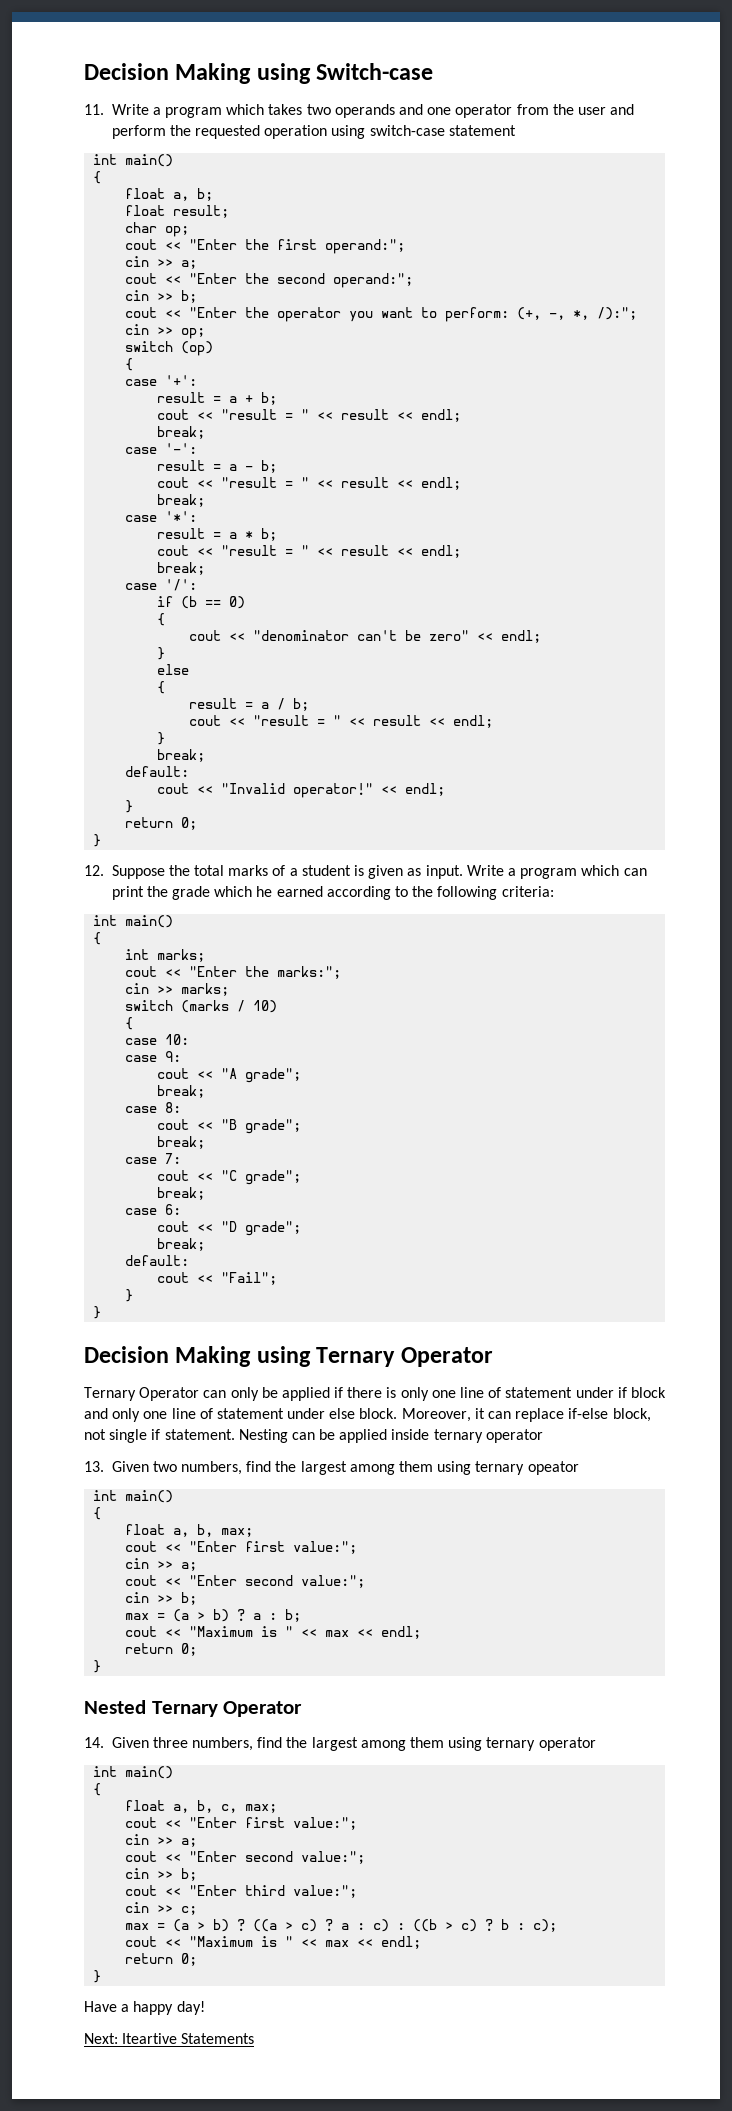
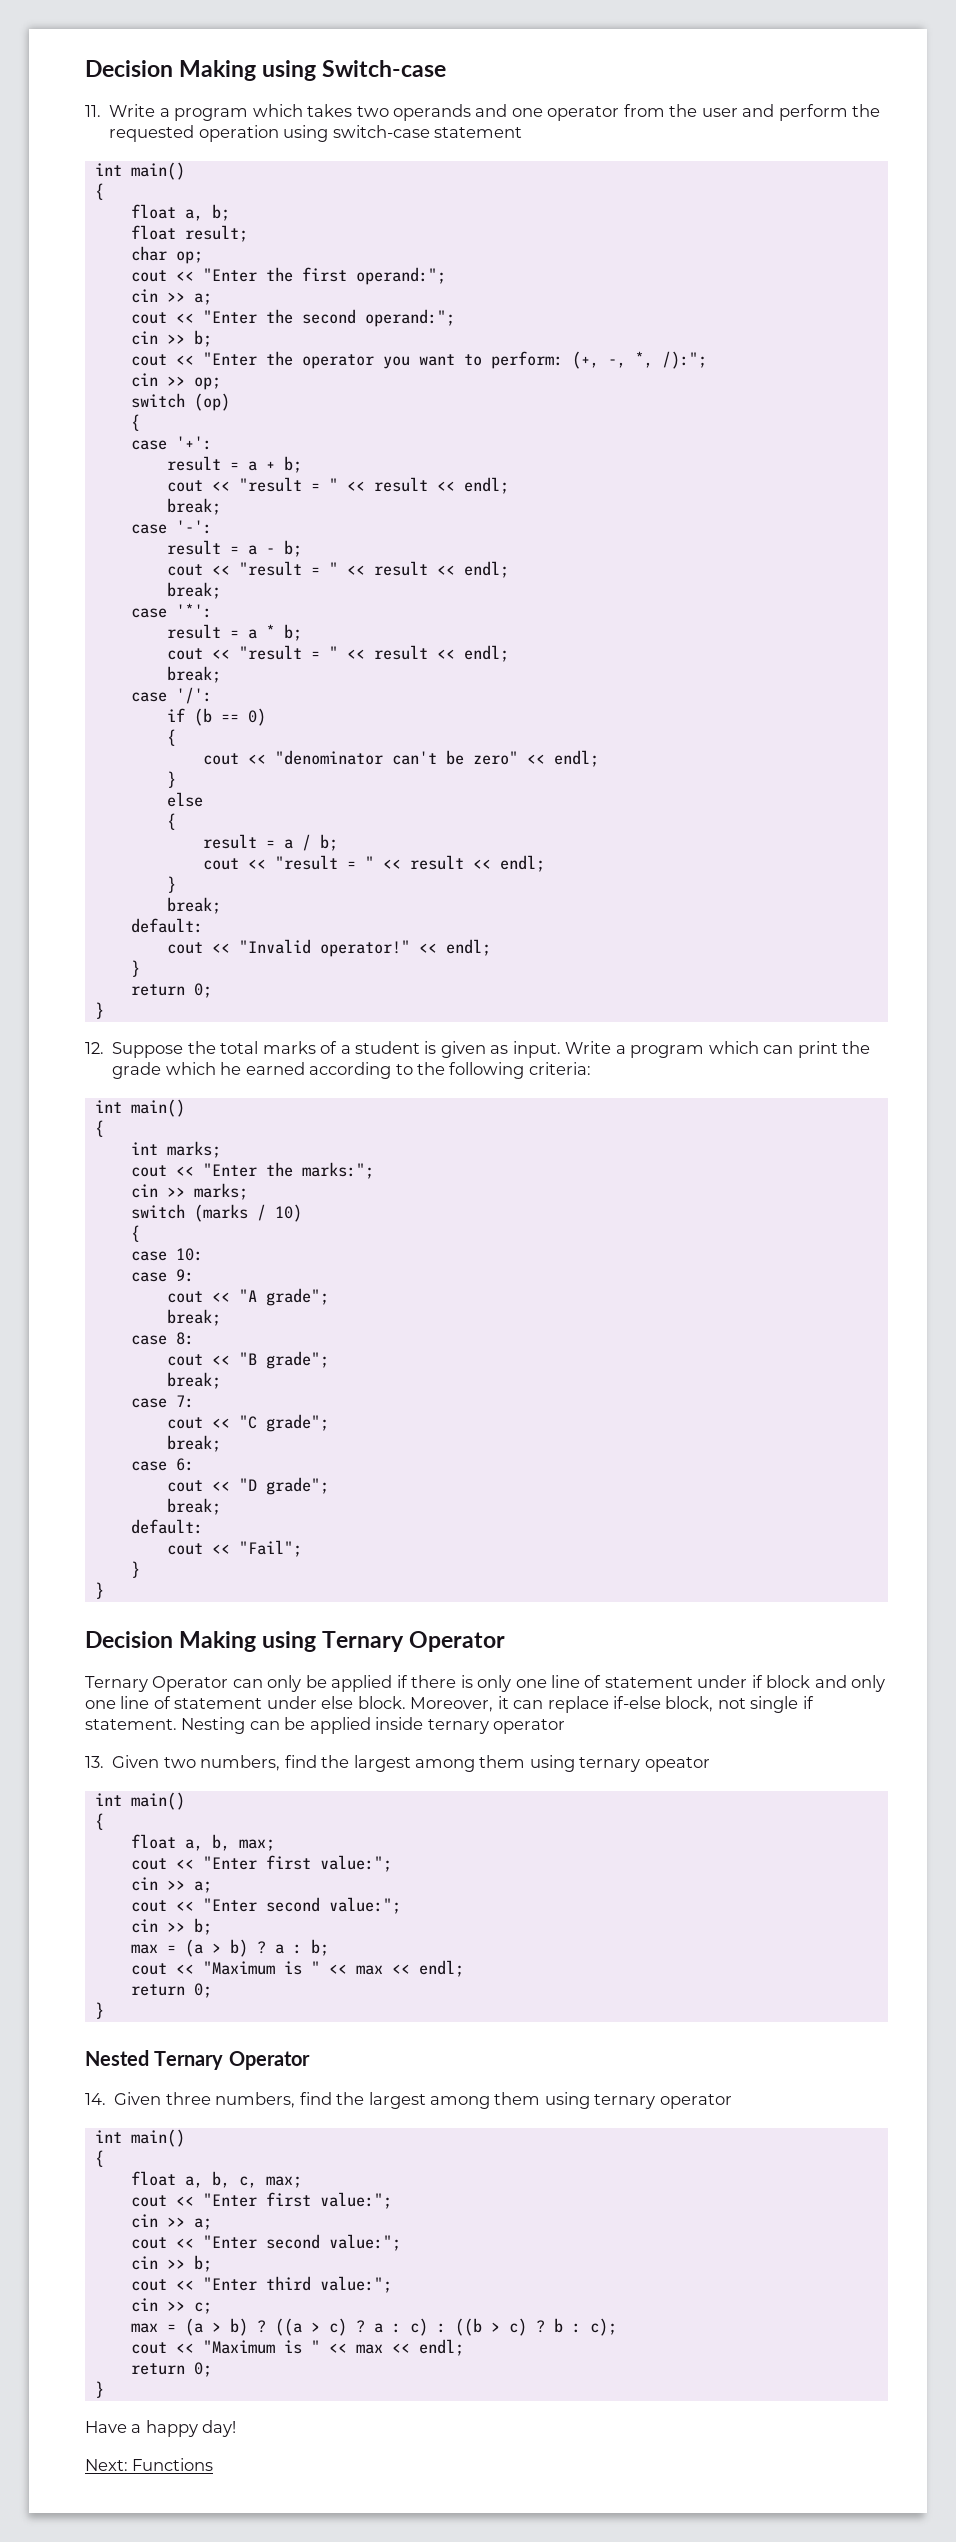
[122,2033,255,2044] Iteartive Statements -> [132,2458,214,2471] Functions

